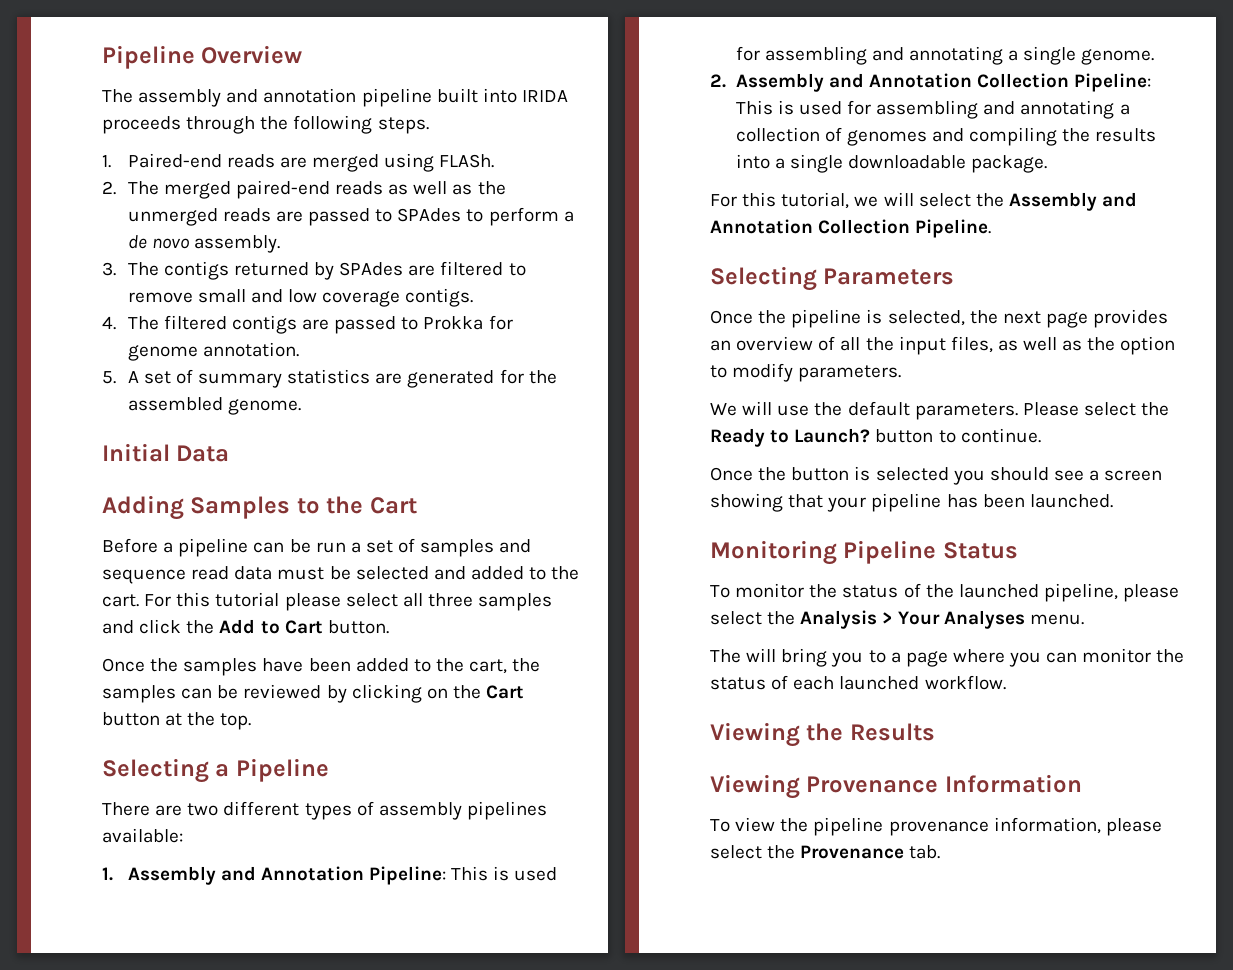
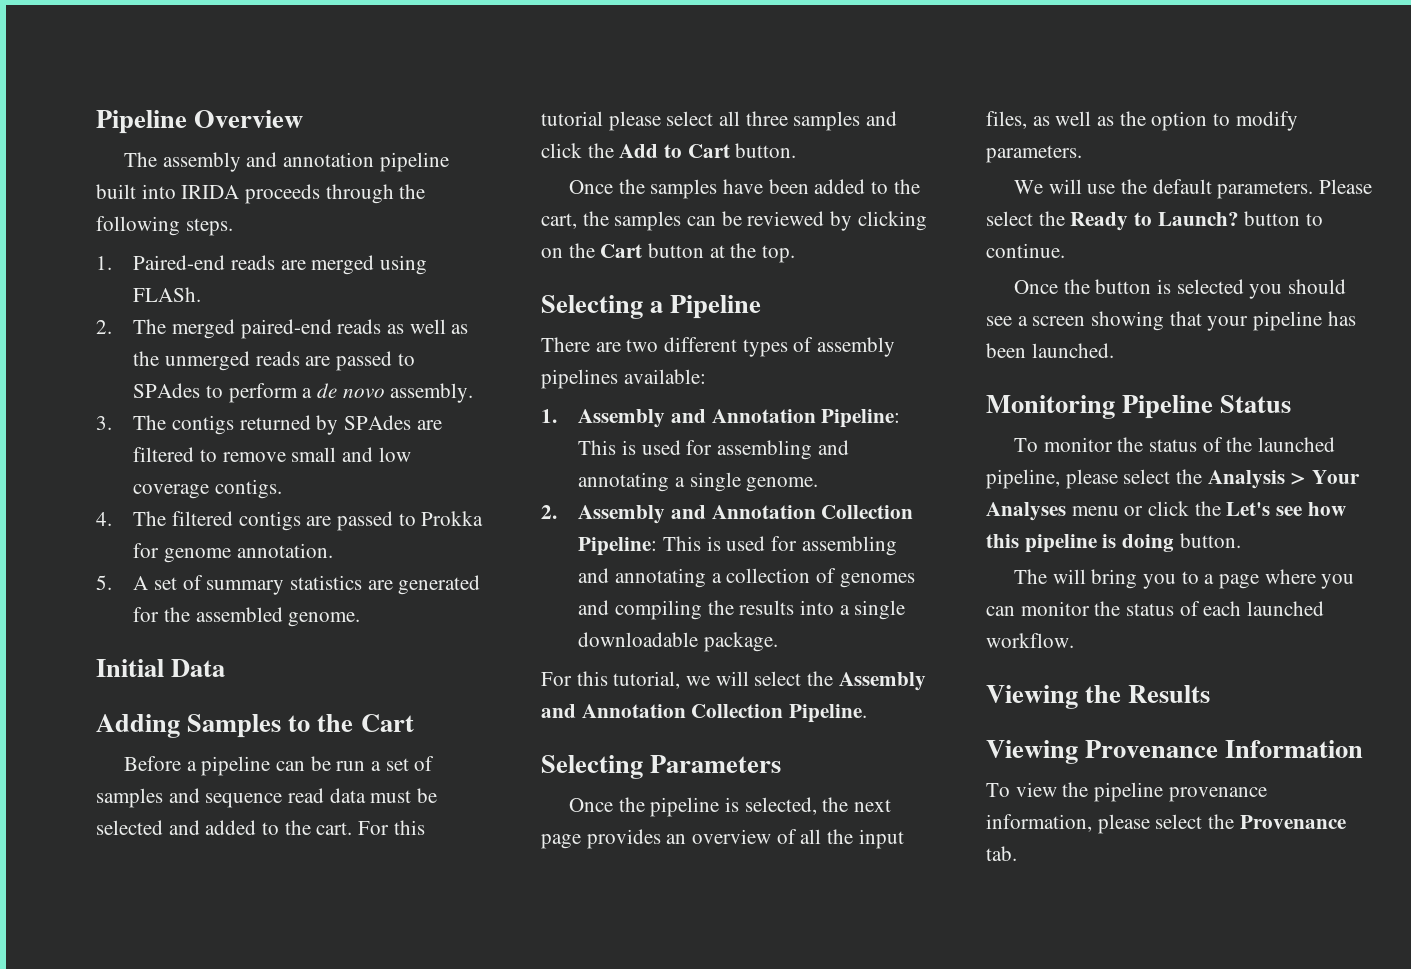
[1029,614,1084,625] menu. -> [1071,501,1346,516] [986,533,1241,553] menu or click the Let's see how this pipeline is doing button.

